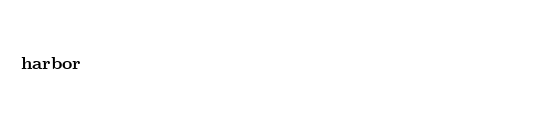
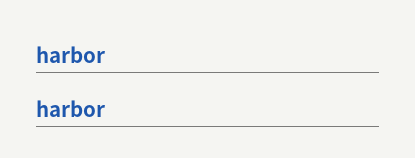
[21,57,81,69] harbor -> [36,46,105,63] [36,100,105,117] harbor // harbor

